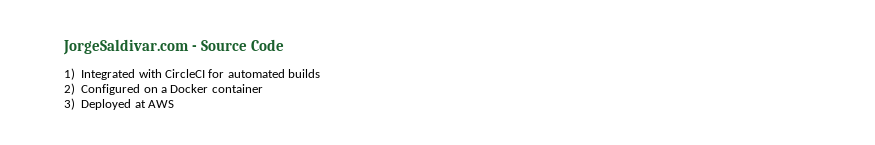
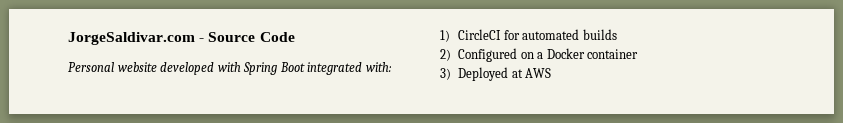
(285, 45) none -> [68,62,392,75] // Personal website developed with Spring Boot integrated with:
[81,69,162,80] Integrated with -> (450, 36) none

